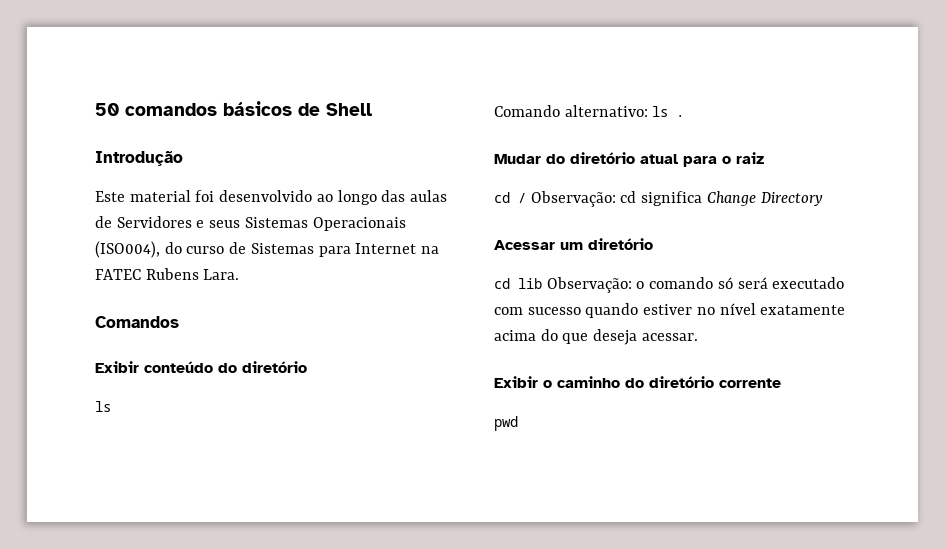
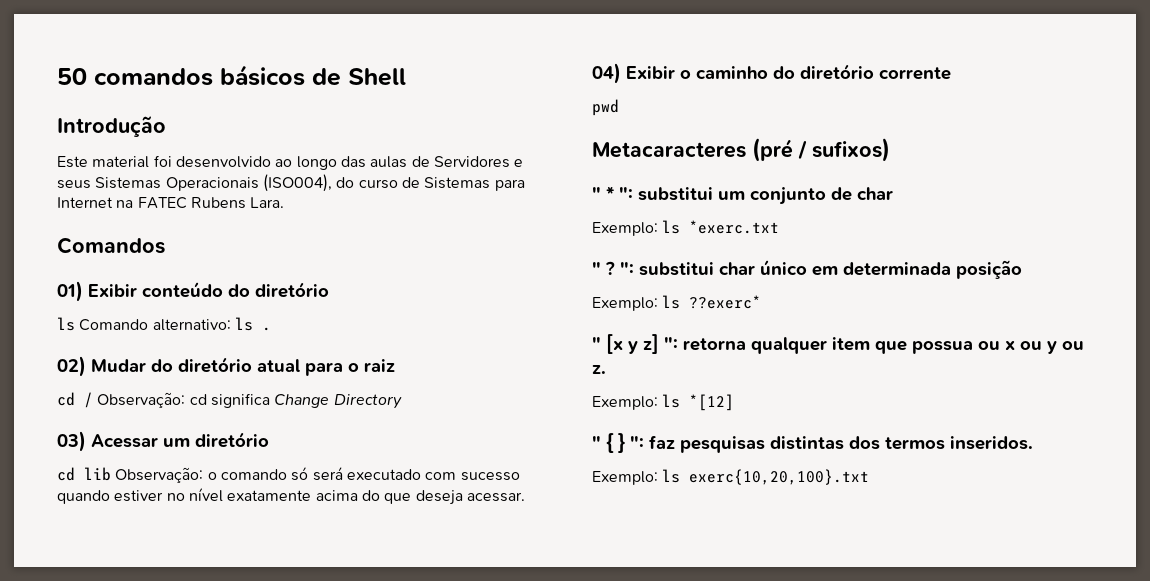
(179, 322) none -> [57,281,83,302] 01)
(111, 406) // -> (75, 324) none
(685, 116) none -> [57,356,86,377] 02)
(823, 199) none -> [57,431,86,452] 03)
(698, 337) none -> [592,63,621,84] 04)
(518, 423) none -> [592,138,890,162] [592,186,893,205] [592,220,780,236] [592,260,1022,279] [592,295,762,311] [592,334,1084,354] [592,365,606,374] [592,394,735,411] [592,433,1033,453] [592,469,870,485] // Metacaracteres (pré / sufixos) // " * ": substitui um conjunto de char // Exemplo: ls *exerc.txt // " ? ": substitui char único em determinada posição // Exemplo: ls ??exerc* // " [x y z] ": retorna qualquer item que possua ou x ou y ou z. // Exemplo: ls *[12] // " { } ": faz pesquisas distintas dos termos inseridos. // Exemplo: ls exerc{10,20,100}.txt

